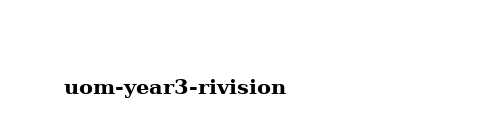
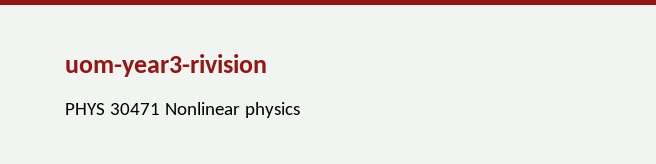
(286, 88) none -> [65,102,300,118] // PHYS 30471 Nonlinear physics

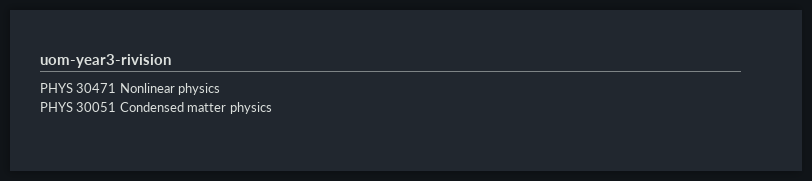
(300, 110) none -> [40,102,272,114] // PHYS 30051 Condensed matter physics

